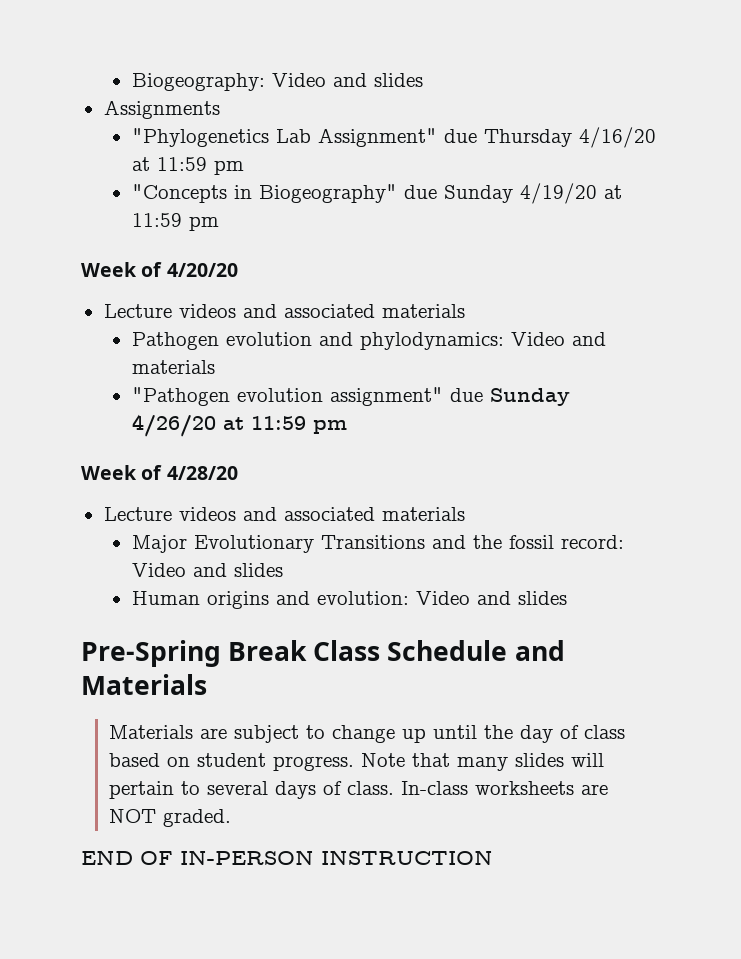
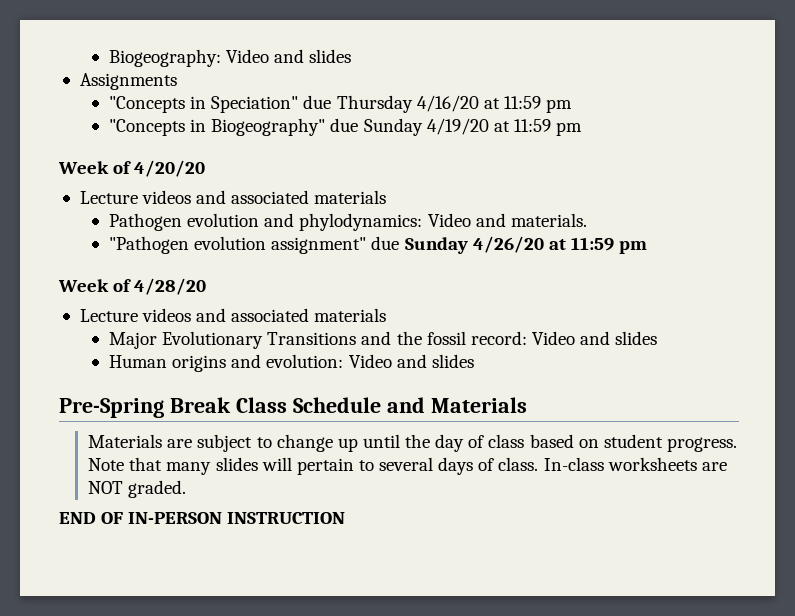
[131,128,437,147] "Phylogenetics Lab Assignment" -> [109,96,299,113] "Concepts in Speciation"
[131,360,215,374] materials -> [510,213,587,227] materials.

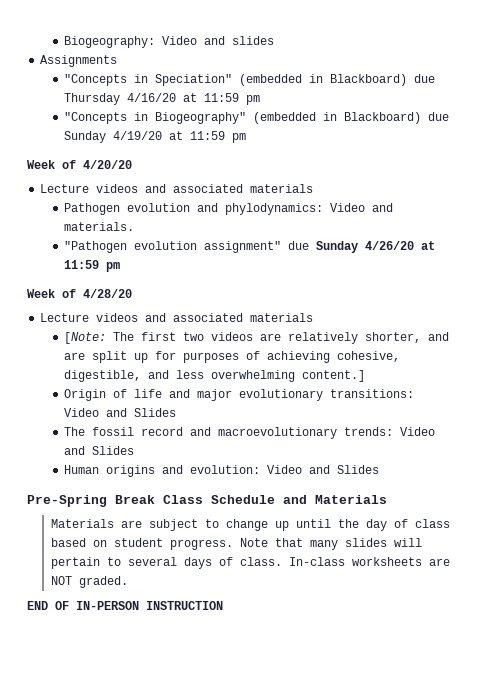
(299, 104) none -> [239,74,408,86] (embedded in Blackboard)
(326, 127) none -> [253,112,422,124] (embedded in Blackboard)
[109,331,658,349] Major Evolutionary Transitions and the fossil record: Video and slides -> [64,332,450,344] [64,351,401,363] [64,370,366,382] [64,389,415,401] [64,408,177,417] [64,427,436,439] [64,446,135,455] [Note: The first two videos are relatively shorter, and are split up for purposes of achieving cohesive, digestible, and less overwhelming content.] // Origin of life and major evolutionary transitions: Video and Slides // The fossil record and macroevolutionary trends: Video and Slides
[431,354,474,368] slides -> [337,465,380,474] Slides

